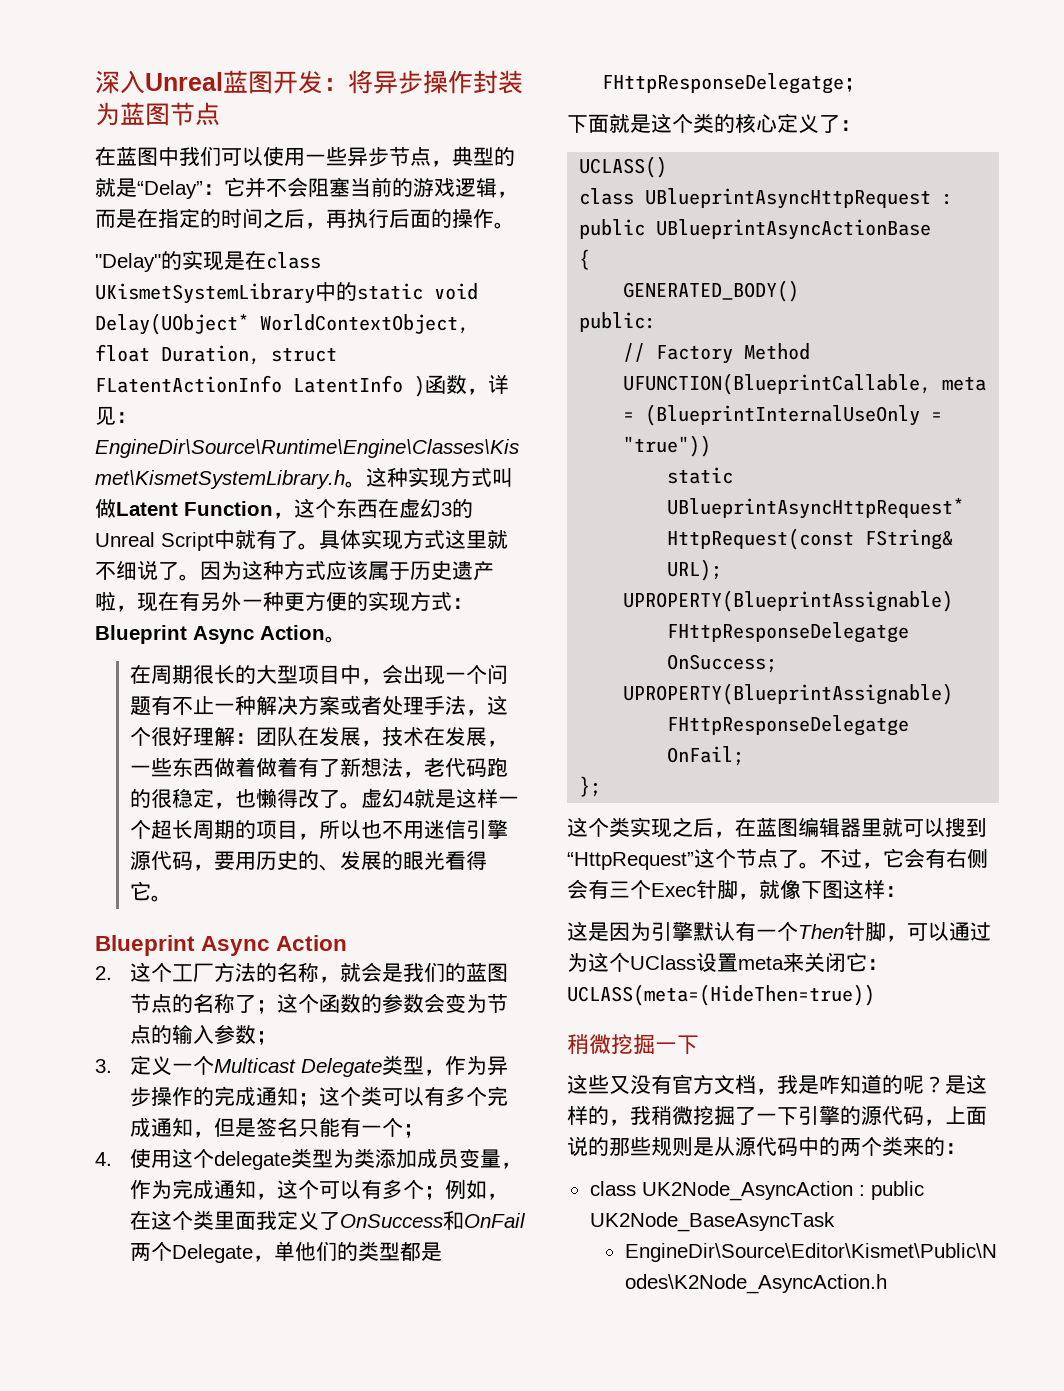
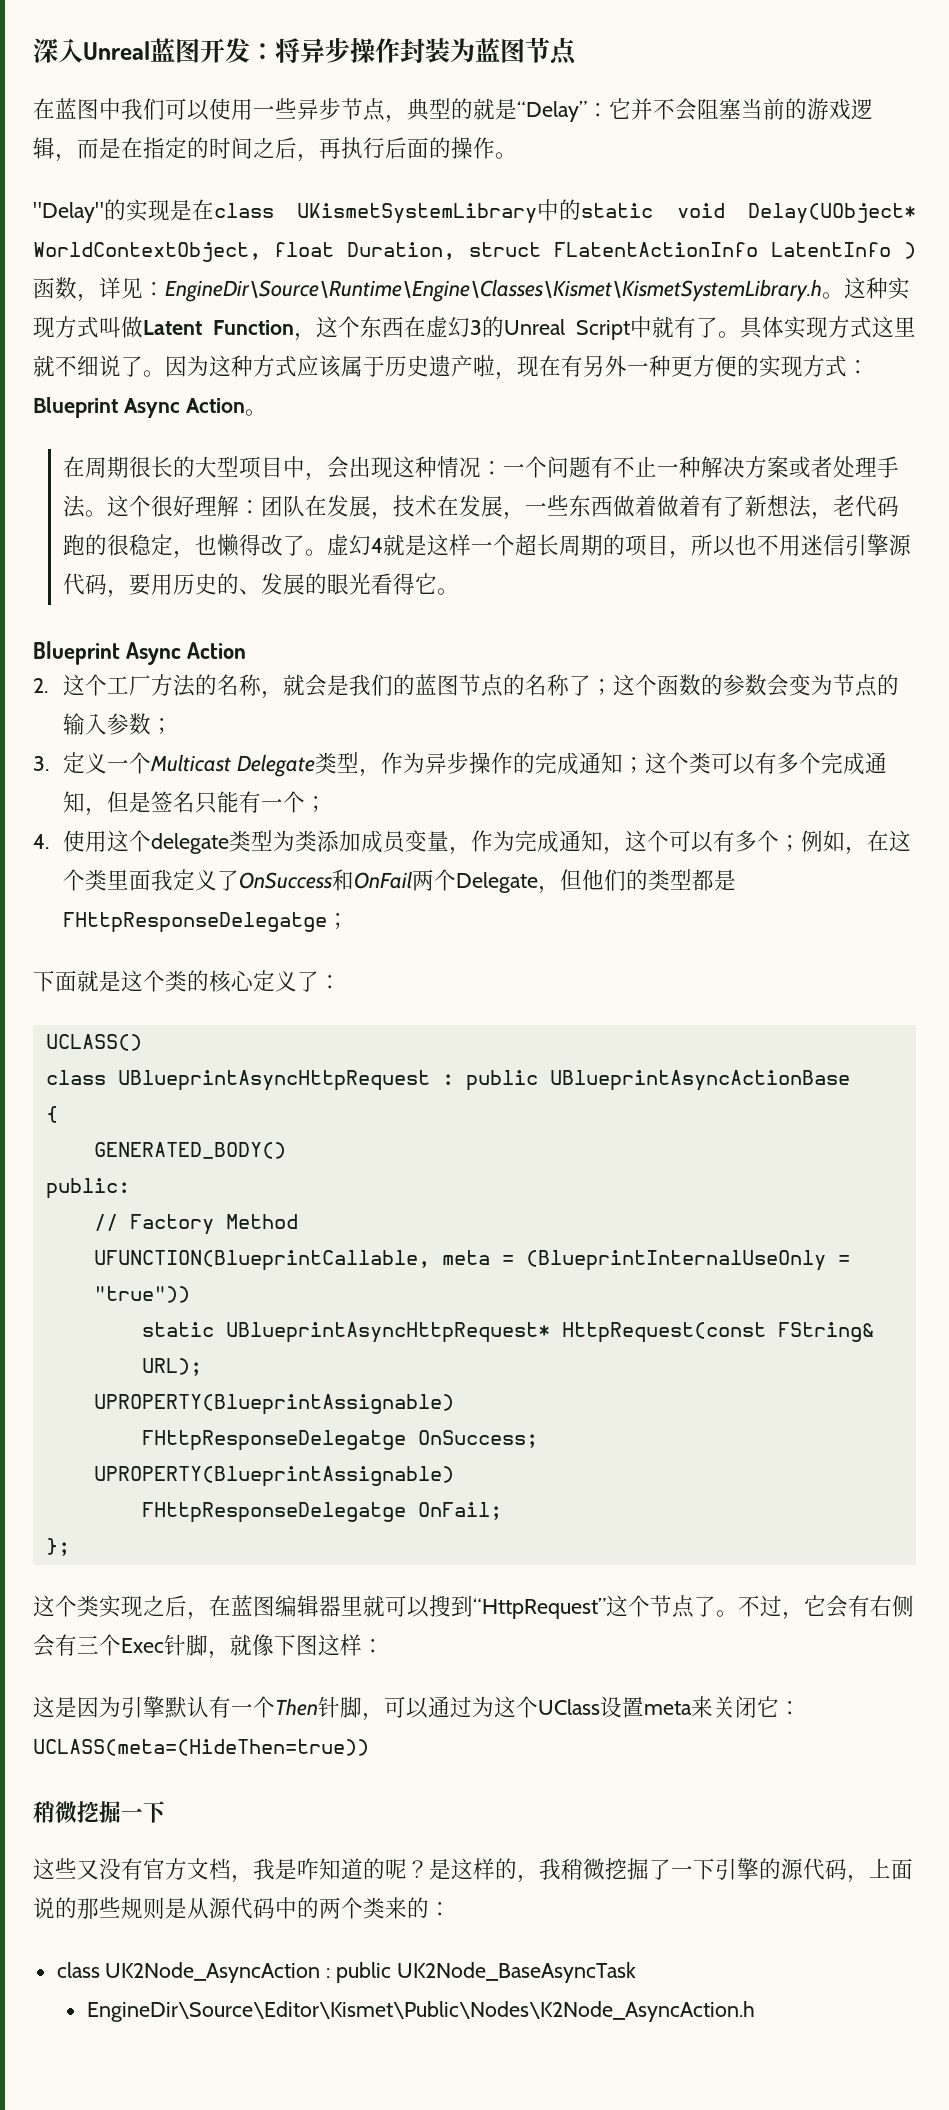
(446, 675) none -> [392,456,503,478] 这种情况：
[466,709,488,716] ， -> [84,510,107,517] 。
[274,1241,296,1262] 单 -> [559,869,582,891] 但

